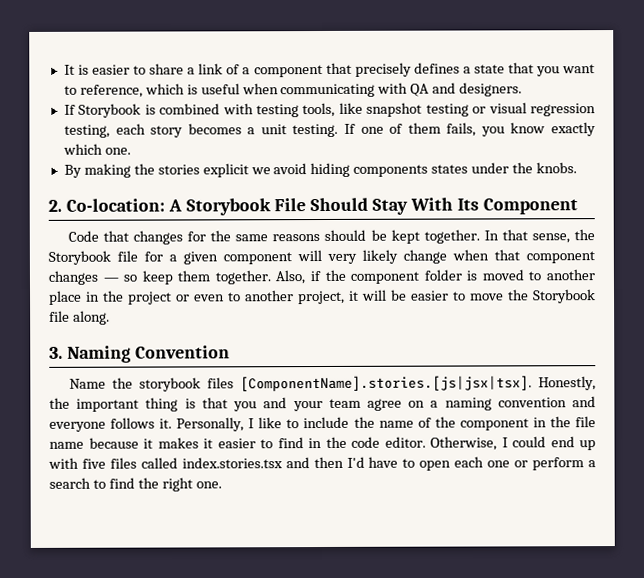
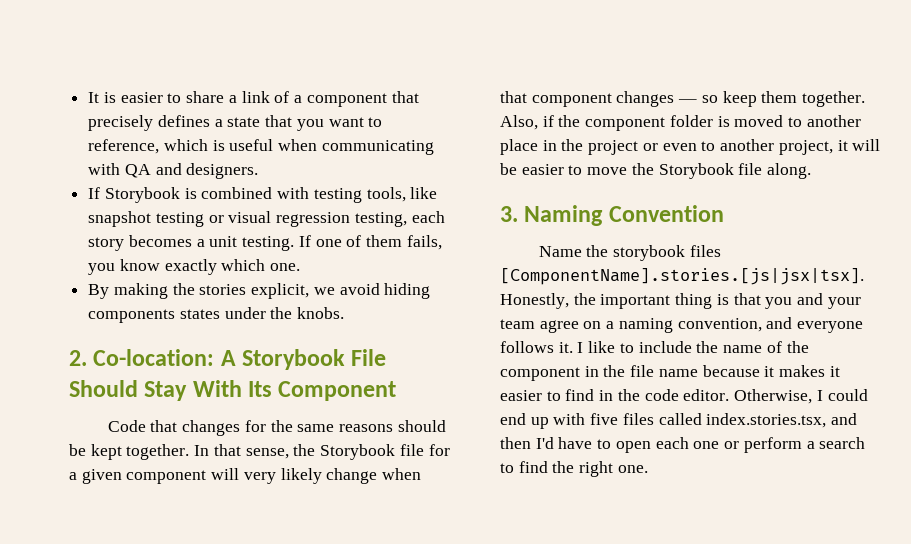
[202,163,249,178] explicit -> [251,283,310,299] explicit,
[497,397,567,408] convention -> [677,318,762,332] convention,
[176,417,245,432] Personally, -> (573, 347) none
[181,457,283,469] index.stories.tsx -> [706,413,827,428] index.stories.tsx,

